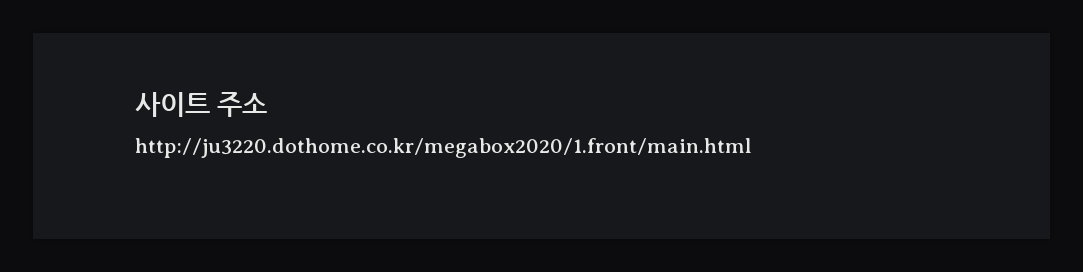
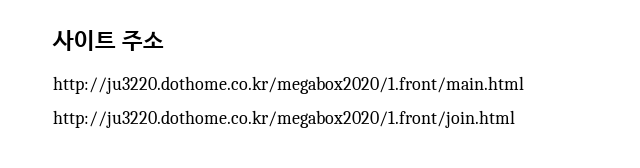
(752, 148) none -> [53,110,515,128] // http://ju3220.dothome.co.kr/megabox2020/1.front/join.html

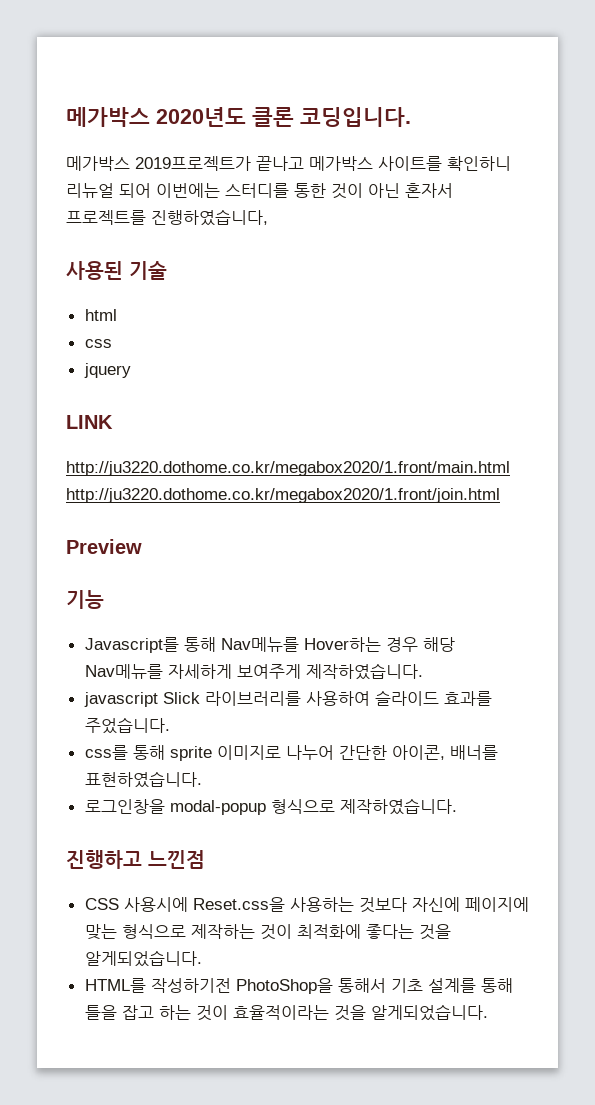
[52,30,165,51] [53,76,524,94] [53,110,515,128] 사이트 주소 // http://ju3220.dothome.co.kr/megabox2020/1.front/main.html // http://ju3220.dothome.co.kr/megabox2020/1.front/join.html -> [66,107,411,127] [66,156,511,171] [66,183,453,199] [66,209,268,226] [66,261,167,280] [84,309,117,321] [84,339,112,348] [83,363,131,378] [66,415,113,429] [66,461,510,476] [66,488,500,503] [66,539,142,554] [66,590,104,609] [84,637,455,653] [84,663,423,680] [83,690,492,707] [84,717,170,734] [84,745,498,761] [84,771,202,788] [84,798,457,815] [66,850,205,869] [84,897,529,913] [84,924,451,940] [84,950,202,967] [84,978,513,994] [84,1004,488,1021] 메가박스 2020년도 클론 코딩입니다. // 메가박스 2019프로젝트가 끝나고 메가박스 사이트를 확인하니 리뉴얼 되어 이번에는 스터디를 통한 것이 아닌 혼자서 프로젝트를 진행하였습니다, // 사용된 기술 // html // css // jquery // LINK // http://ju3220.dothome.co.kr/megabox2020/1.front/main.html http://ju3220.dothome.co.kr/megabox2020/1.front/join.html // Preview // 기능 // Javascript를 통해 Nav메뉴를 Hover하는 경우 해당 Nav메뉴를 자세하게 보여주게 제작하였습니다. // javascript Slick 라이브러리를 사용하여 슬라이드 효과를 주었습니다. // css를 통해 sprite 이미지로 나누어 간단한 아이콘, 배너를 표현하였습니다. // 로그인창을 modal-popup 형식으로 제작하였습니다. // 진행하고 느낀점 // CSS 사용시에 Reset.css을 사용하는 것보다 자신에 페이지에 맞는 형식으로 제작하는 것이 최적화에 좋다는 것을 알게되었습니다. // HTML를 작성하기전 PhotoShop을 통해서 기초 설계를 통해 틀을 잡고 하는 것이 효율적이라는 것을 알게되었습니다.

